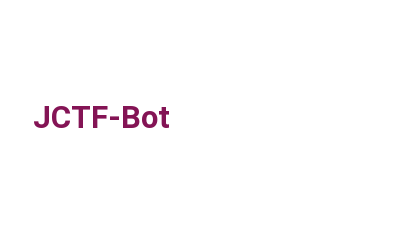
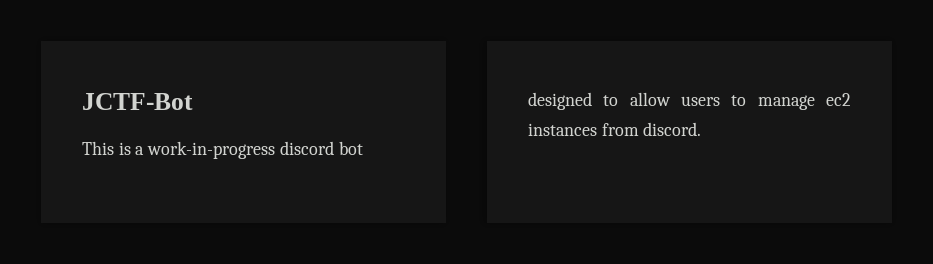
(170, 117) none -> [82,141,363,159] [528,92,851,110] [528,122,702,136] // This is a work-in-progress discord bot designed to allow users to manage ec2 instances from discord.

